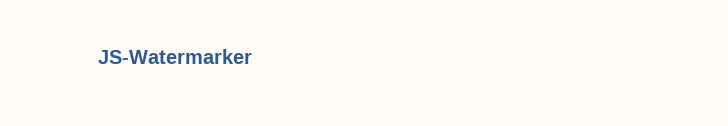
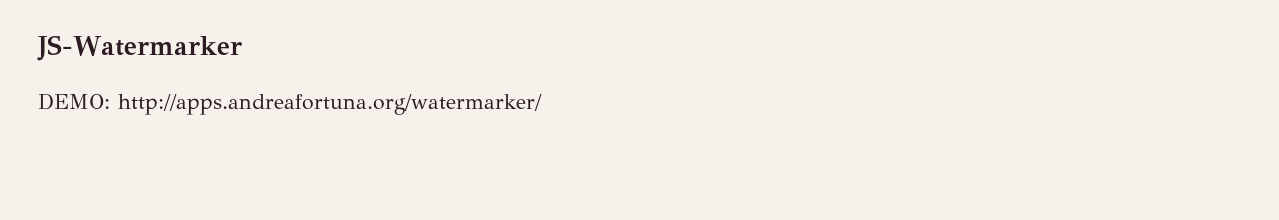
(252, 56) none -> [38,93,542,115] // DEMO: http://apps.andreafortuna.org/watermarker/

